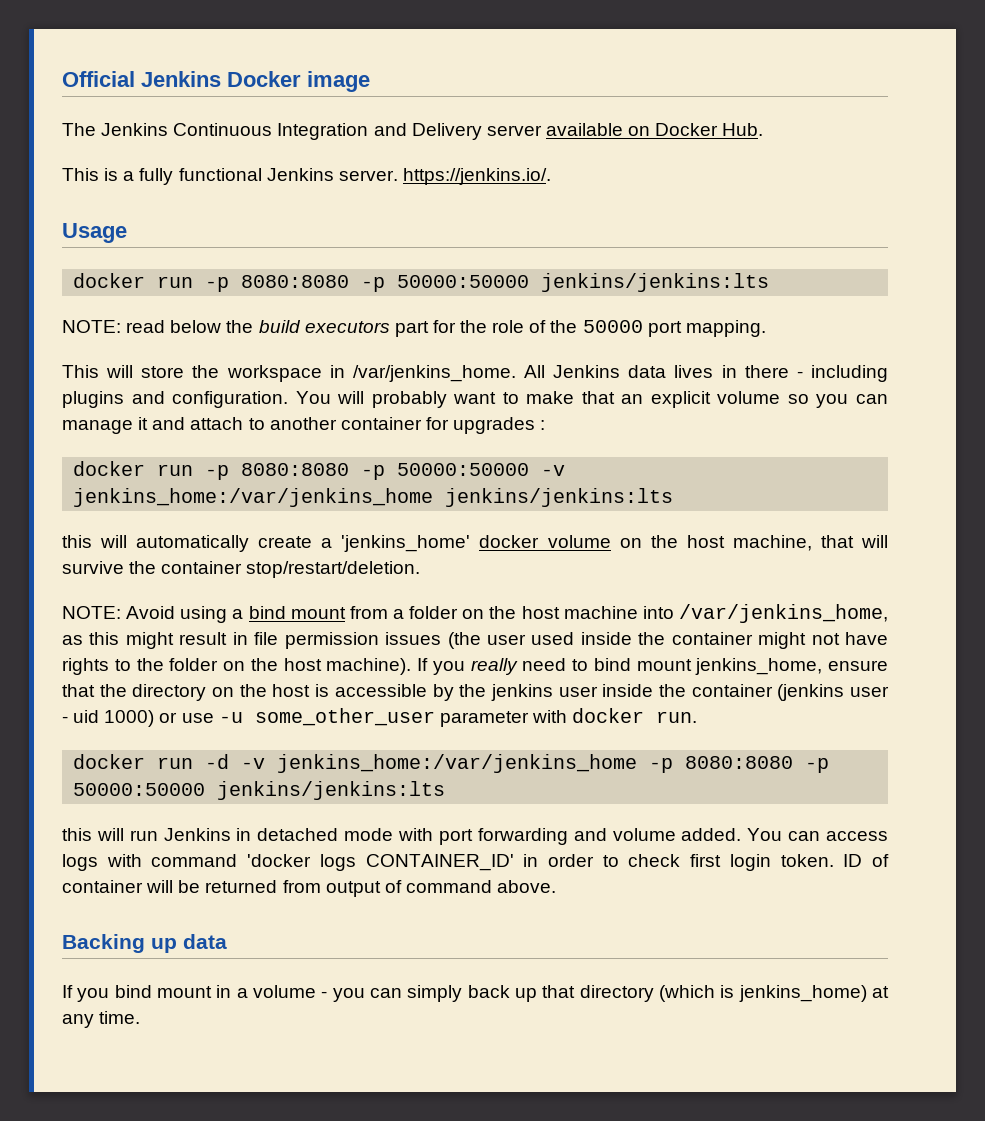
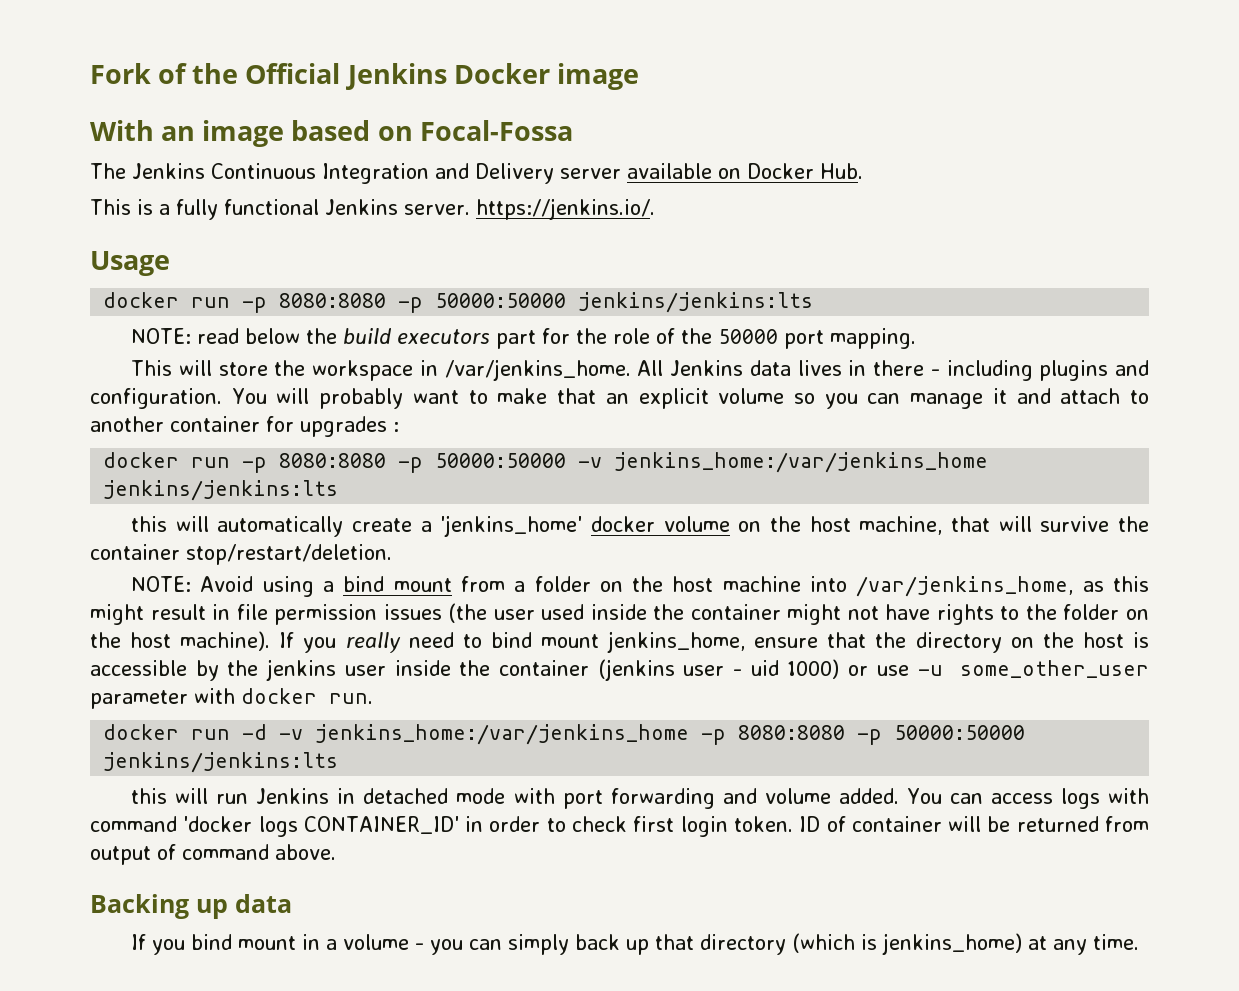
(62, 79) none -> [90,63,239,84] Fork of the
(370, 81) none -> [90,120,573,147] // With an image based on Focal-Fossa

